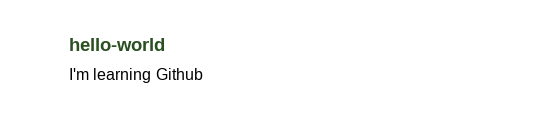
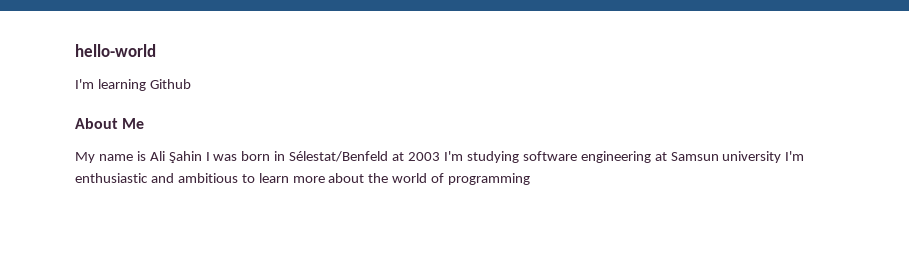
(203, 74) none -> [75,118,145,129] [75,151,805,163] [75,173,531,185] // About Me // My name is Ali Şahin I was born in Sélestat/Benfeld at 2003 I'm studying software engineering at Samsun university I'm enthusiastic and ambitious to learn more about the world of programming

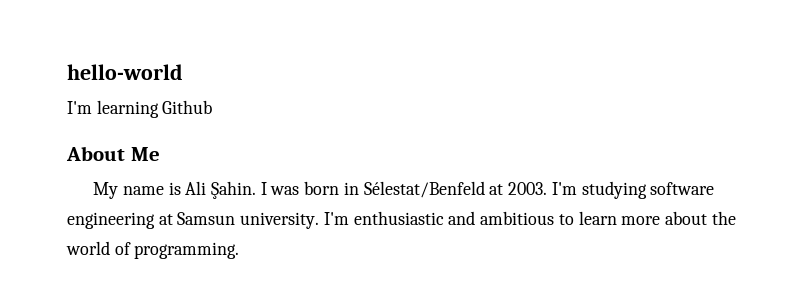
[168,151,202,163] Şahin -> [210,181,256,199] Şahin.
[408,152,441,161] 2003 -> [508,182,548,195] 2003.
[722,151,782,163] university -> [240,212,320,229] university.
[448,173,531,185] programming -> [134,242,240,259] programming.

